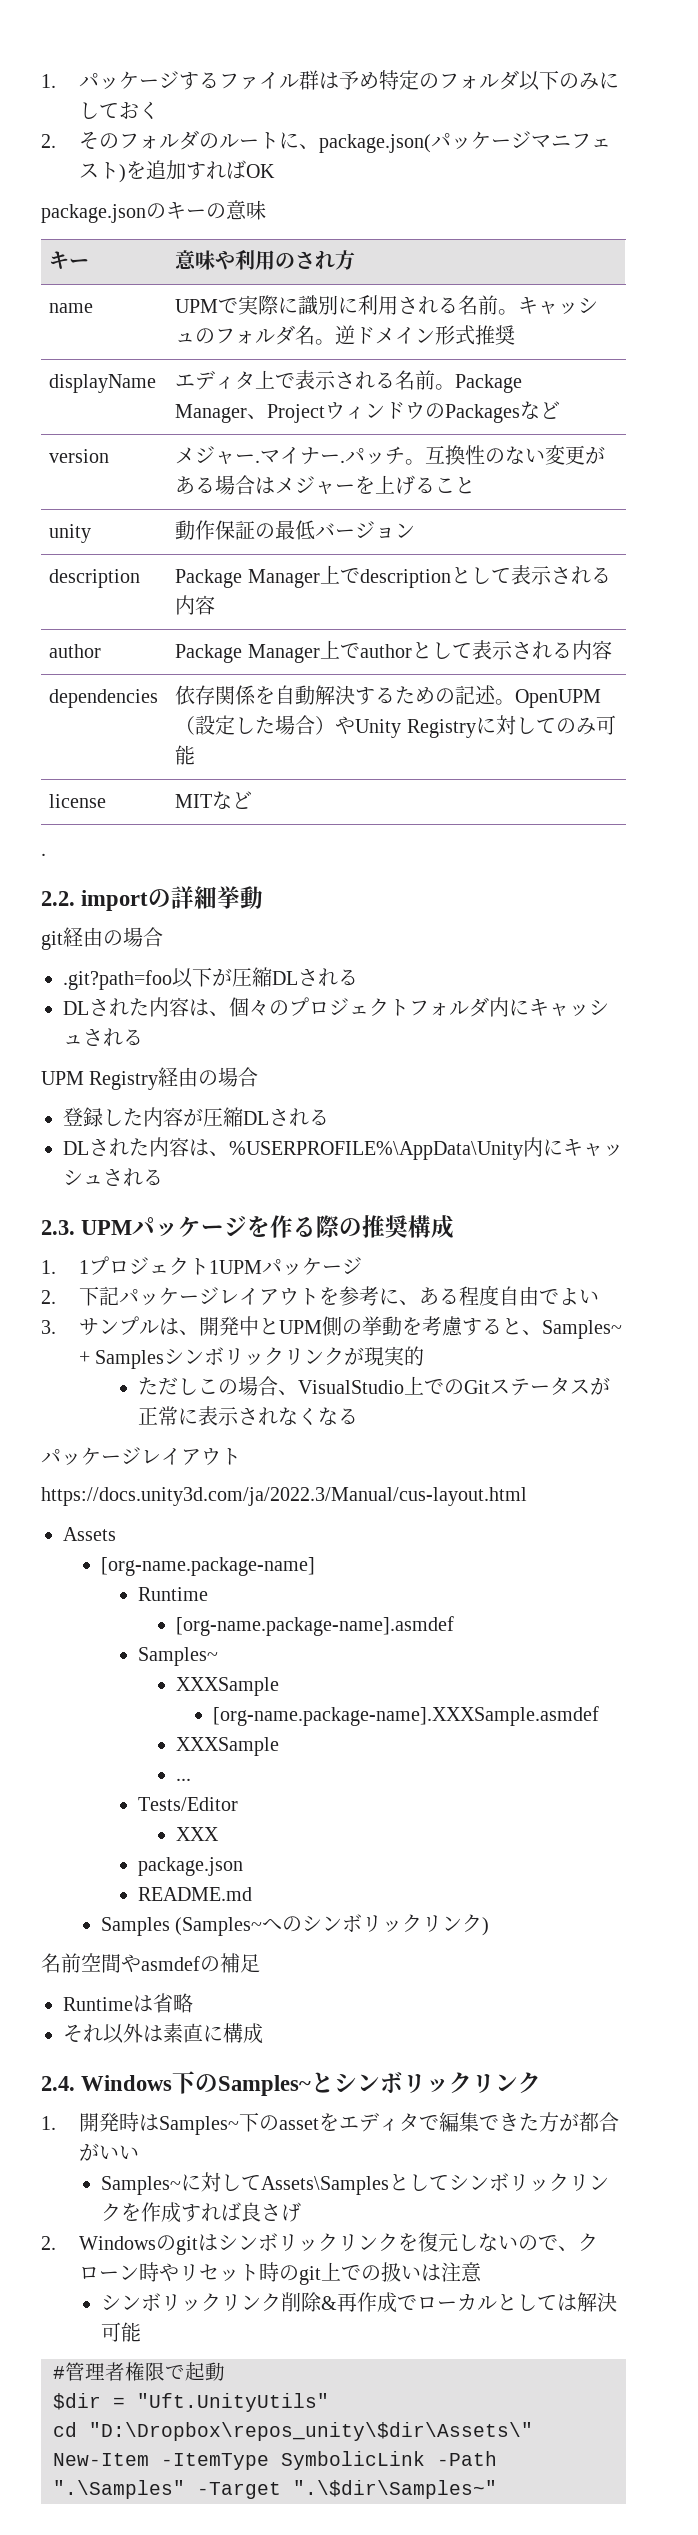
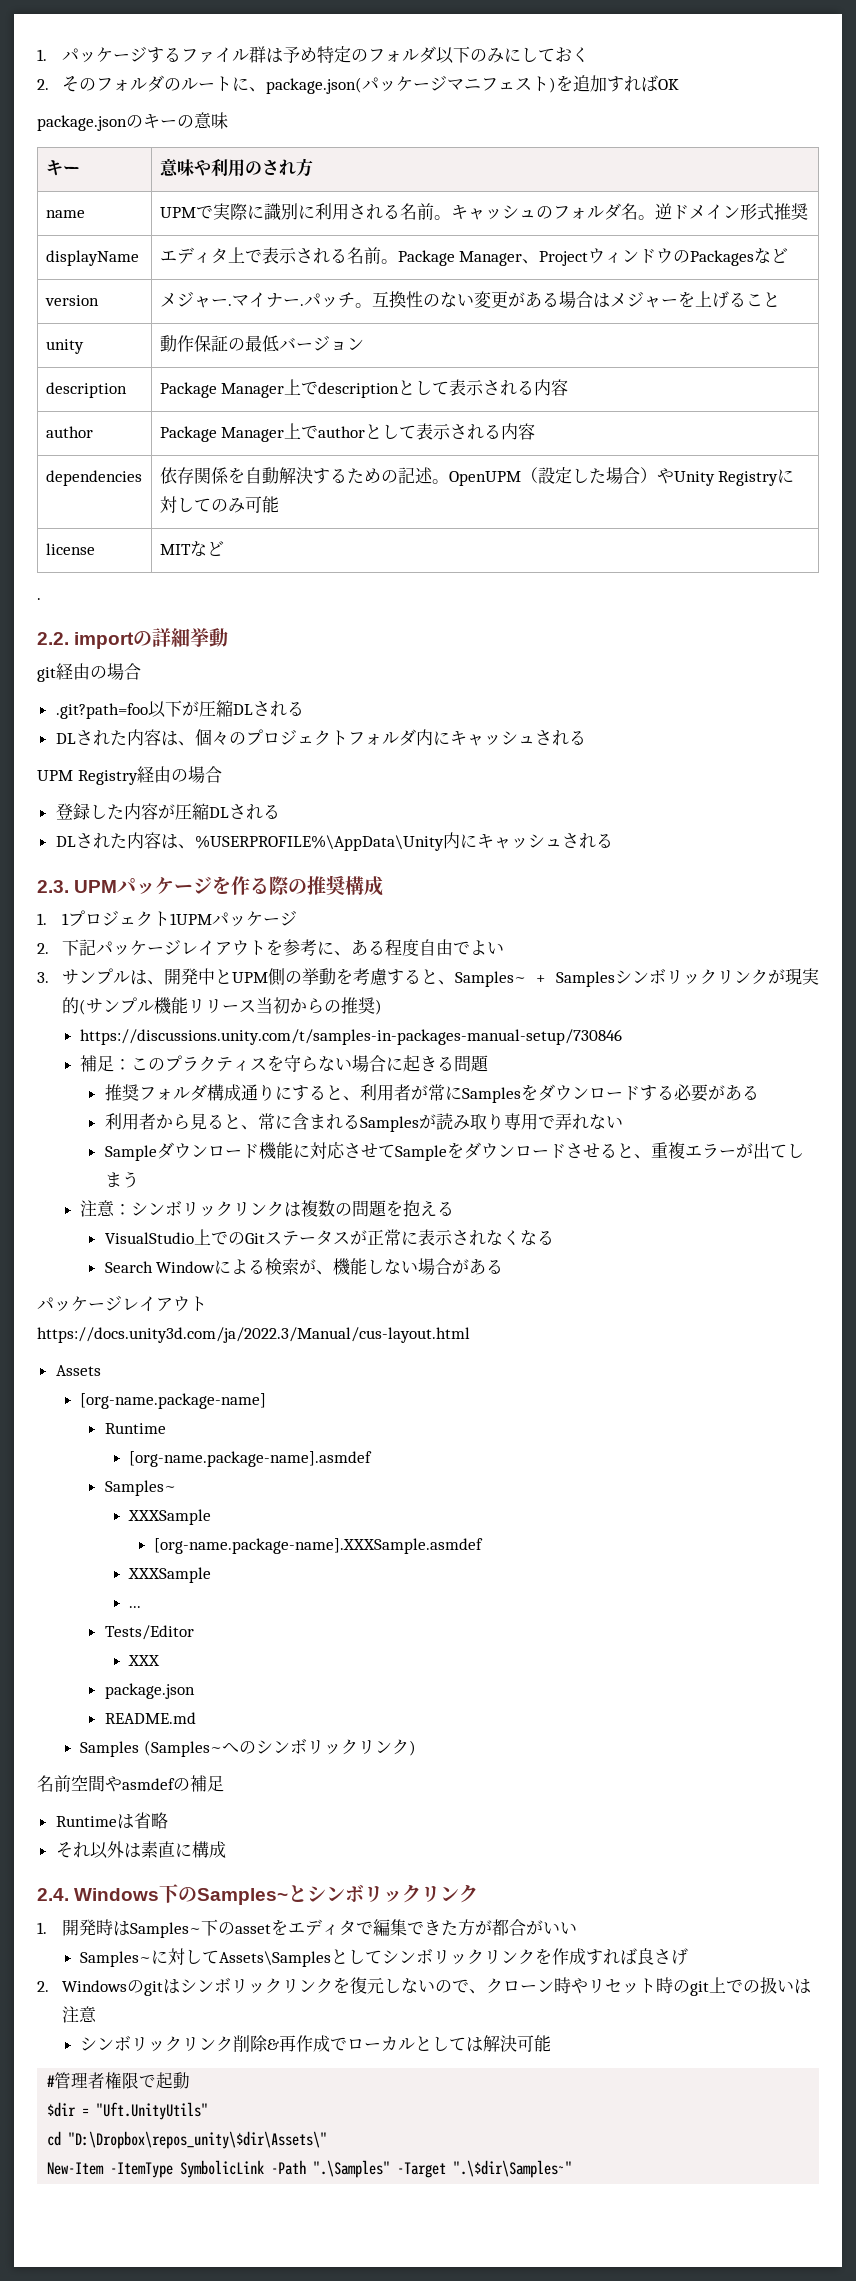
[138,1376,299,1396] // ただしこの場合、 -> [78,997,382,1015] [80,1029,623,1045] [80,1055,490,1072] [104,1084,759,1103] [104,1113,623,1132] [104,1142,804,1161] [104,1171,139,1188] [80,1200,455,1217] (サンプル機能リリース当初からの推奨) // https://discussions.unity.com/t/samples-in-packages-manual-setup/730846 // 補足：このプラクティスを守らない場合に起きる問題 // 推奨フォルダ構成通りにすると、利用者が常にSamplesをダウンロードする必要がある // 利用者から見ると、常に含まれるSamplesが読み取り専用で弄れない // Sampleダウンロード機能に対応させてSampleをダウンロードさせると、重複エラーが出てしまう // 注意：シンボリックリンクは複数の問題を抱える //
(359, 1416) none -> [104,1258,504,1275] // Search Windowによる検索が、機能しない場合がある

